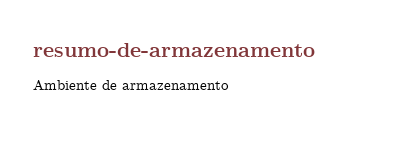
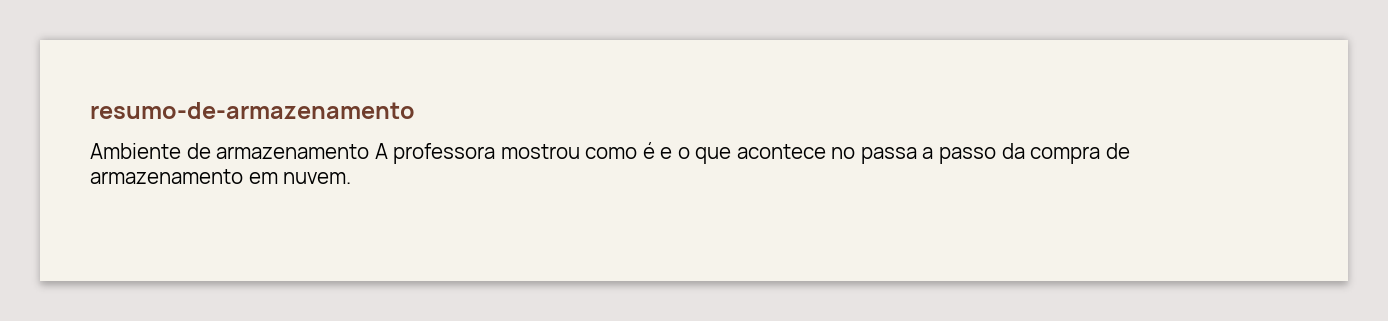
(229, 85) none -> [374,142,1130,164] [90,169,352,184] A professora mostrou como é e o que acontece no passa a passo da compra de armazenamento em nuvem.

